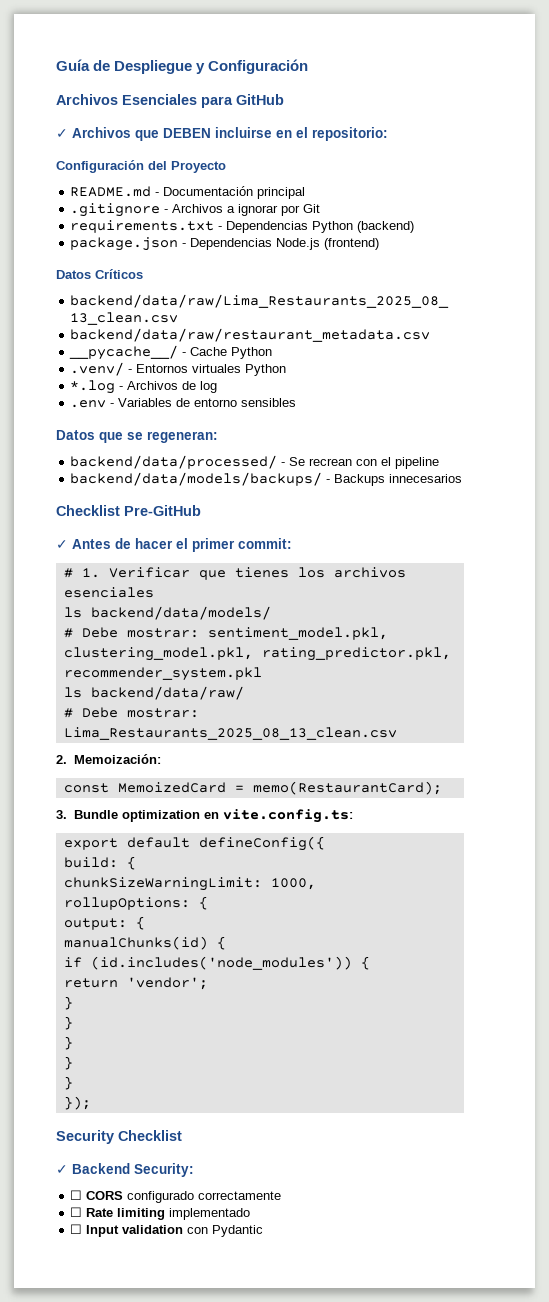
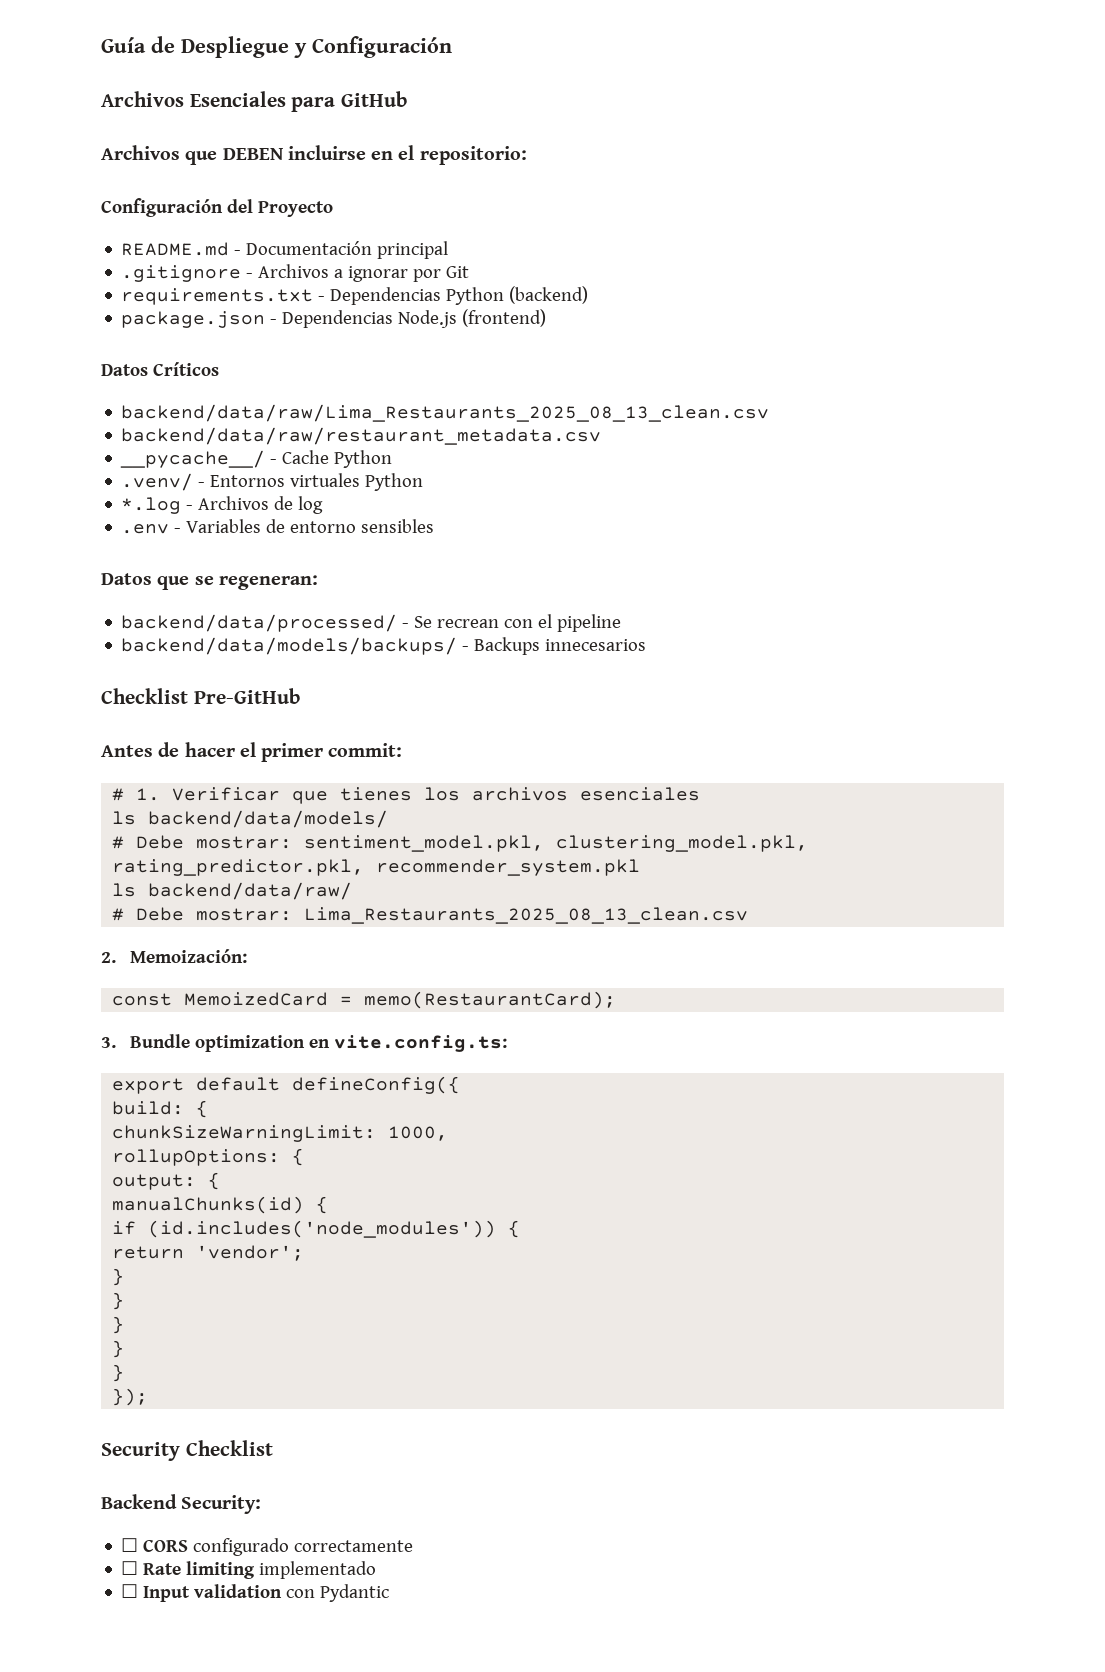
[56,129,68,138] ✓ -> (407, 99) none
[56,540,68,549] ✓ -> (300, 696) none
[56,1165,68,1174] ✓ -> (273, 1448) none

